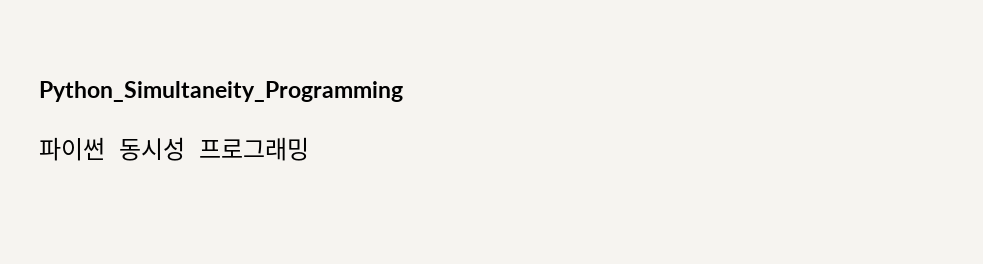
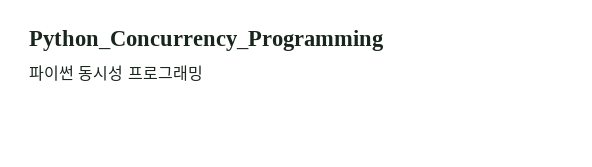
[39,81,403,102] Python_Simultaneity_Programming -> [29,30,384,51] Python_Concurrency_Programming

